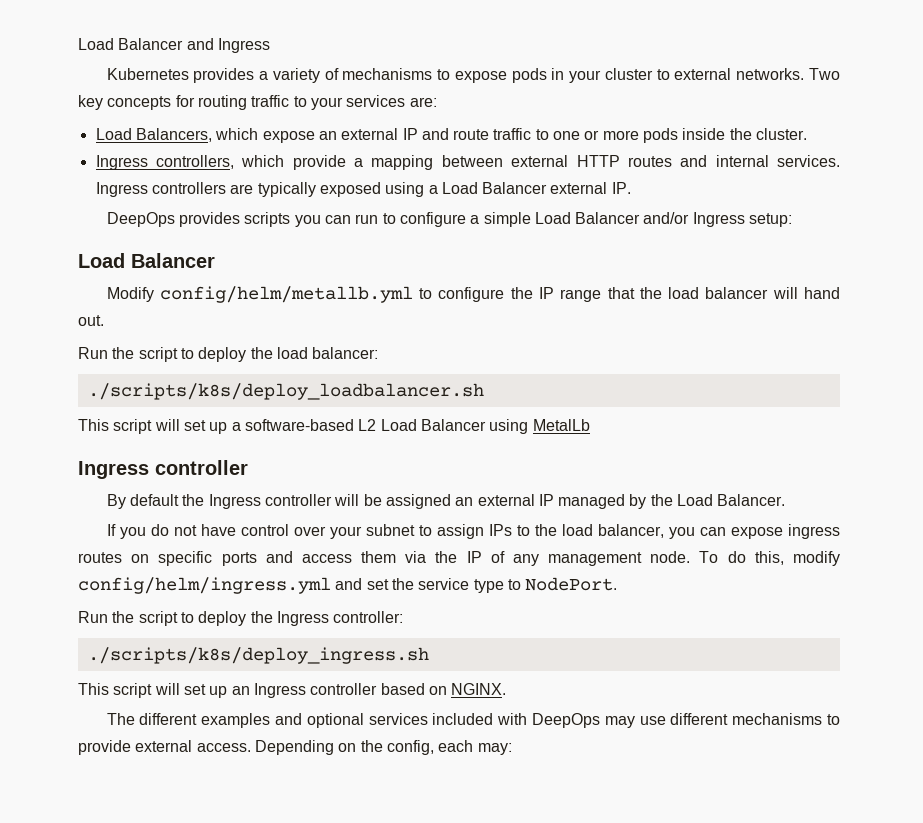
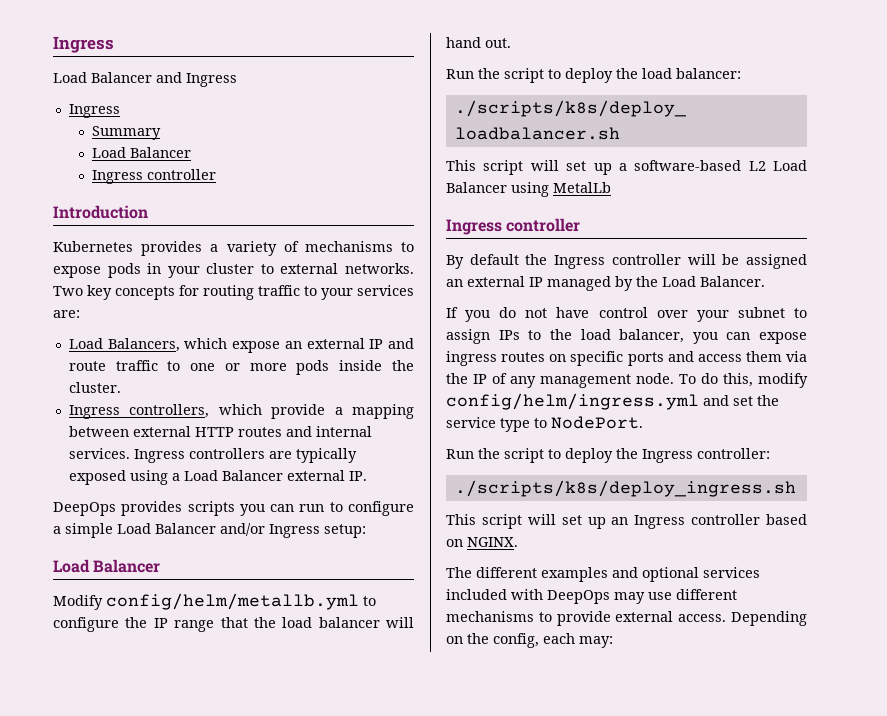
(78, 44) none -> [53,36,114,53] Ingress //
(270, 45) none -> [68,104,120,118] [92,126,162,140] [92,147,192,158] [92,169,217,184] [53,205,148,219] // Ingress // Summary // Load Balancer // Ingress controller // Introduction

